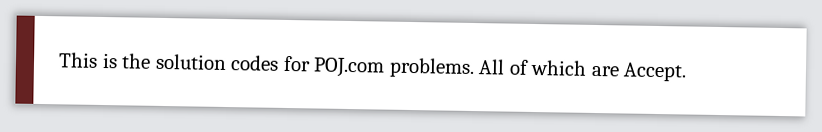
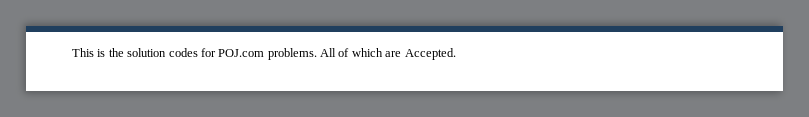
[623,62,688,82] Accept. -> [404,48,456,60] Accepted.

